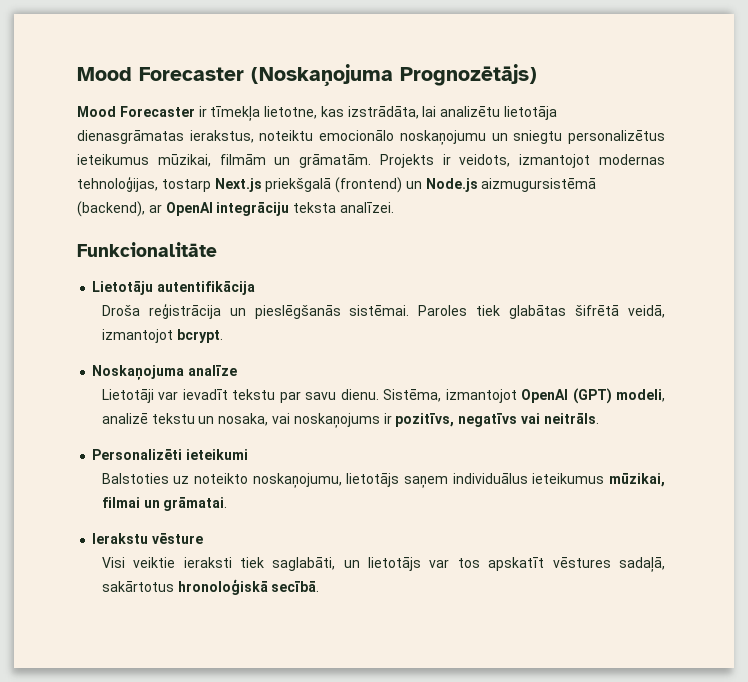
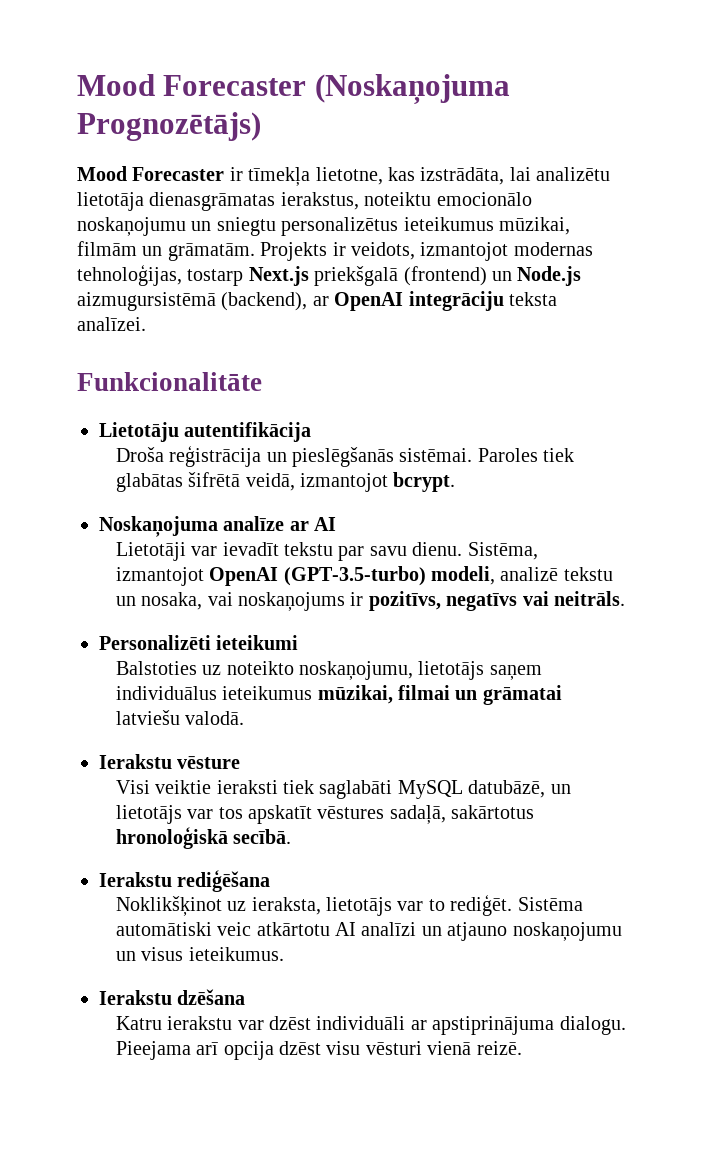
(238, 370) none -> [289,517,337,531] ar AI
[572,388,612,404] (GPT) -> [283,566,426,586] (GPT-3.5-turbo)
[163,497,228,511] grāmatai. -> [482,685,562,705] [115,710,245,725] grāmatai latviešu valodā.
[272,557,336,571] saglabāti, -> [319,780,546,799] saglabāti MySQL datubāzē,
(320, 586) none -> [99,870,271,892] [115,895,583,916] [115,922,622,941] [115,947,284,961] [99,989,246,1005] [115,1016,626,1035] [115,1041,522,1060] // Ierakstu rediģēšana // Noklikšķinot uz ieraksta, lietotājs var to rediģēt. Sistēma automātiski veic atkārtotu AI analīzi un atjauno noskaņojumu un visus ieteikumus. // Ierakstu dzēšana // Katru ierakstu var dzēst individuāli ar apstiprinājuma dialogu. Pieejama arī opcija dzēst visu vēsturi vienā reizē.

